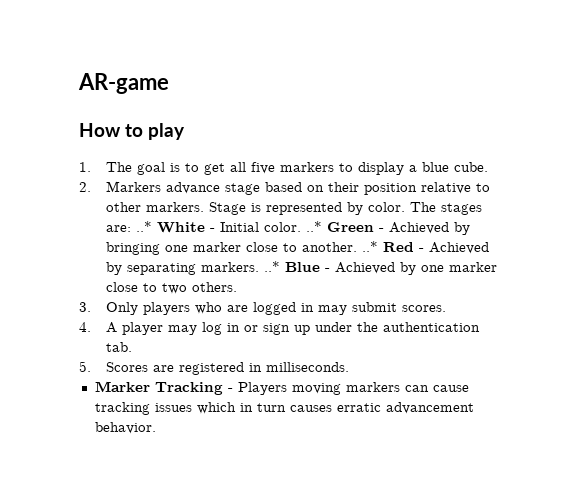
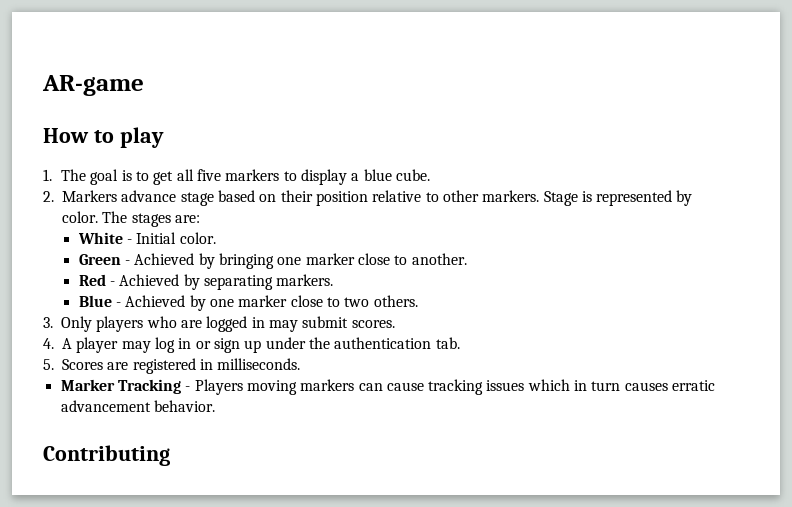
[136,221,153,232] ..* -> (200, 219) //
[306,221,323,232] ..* -> (216, 238) //
[362,241,379,252] ..* -> (467, 259) //
[264,261,281,272] ..* -> (334, 280) //
(156, 428) none -> [43,445,170,466] // Contributing

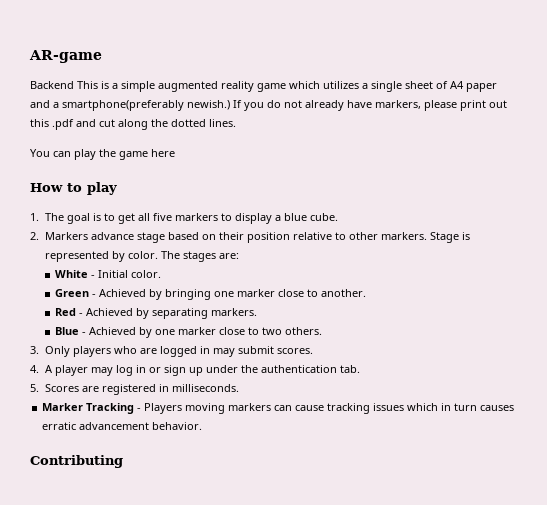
(144, 85) none -> [30,81,497,92] [30,100,507,111] [30,119,236,130] [30,149,175,160] // Backend This is a simple augmented reality game which utilizes a single sheet of A4 paper and a smartphone(preferably newish.) If you do not already have markers, please print out this .pdf and cut along the dotted lines. // You can play the game here

